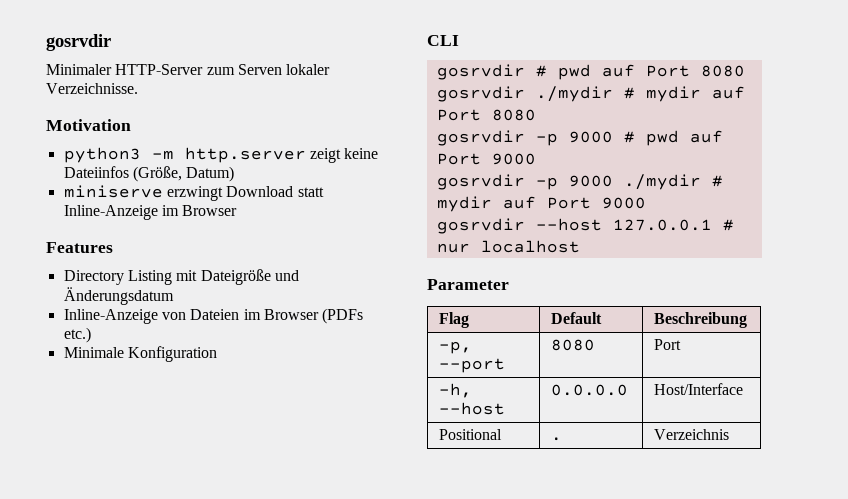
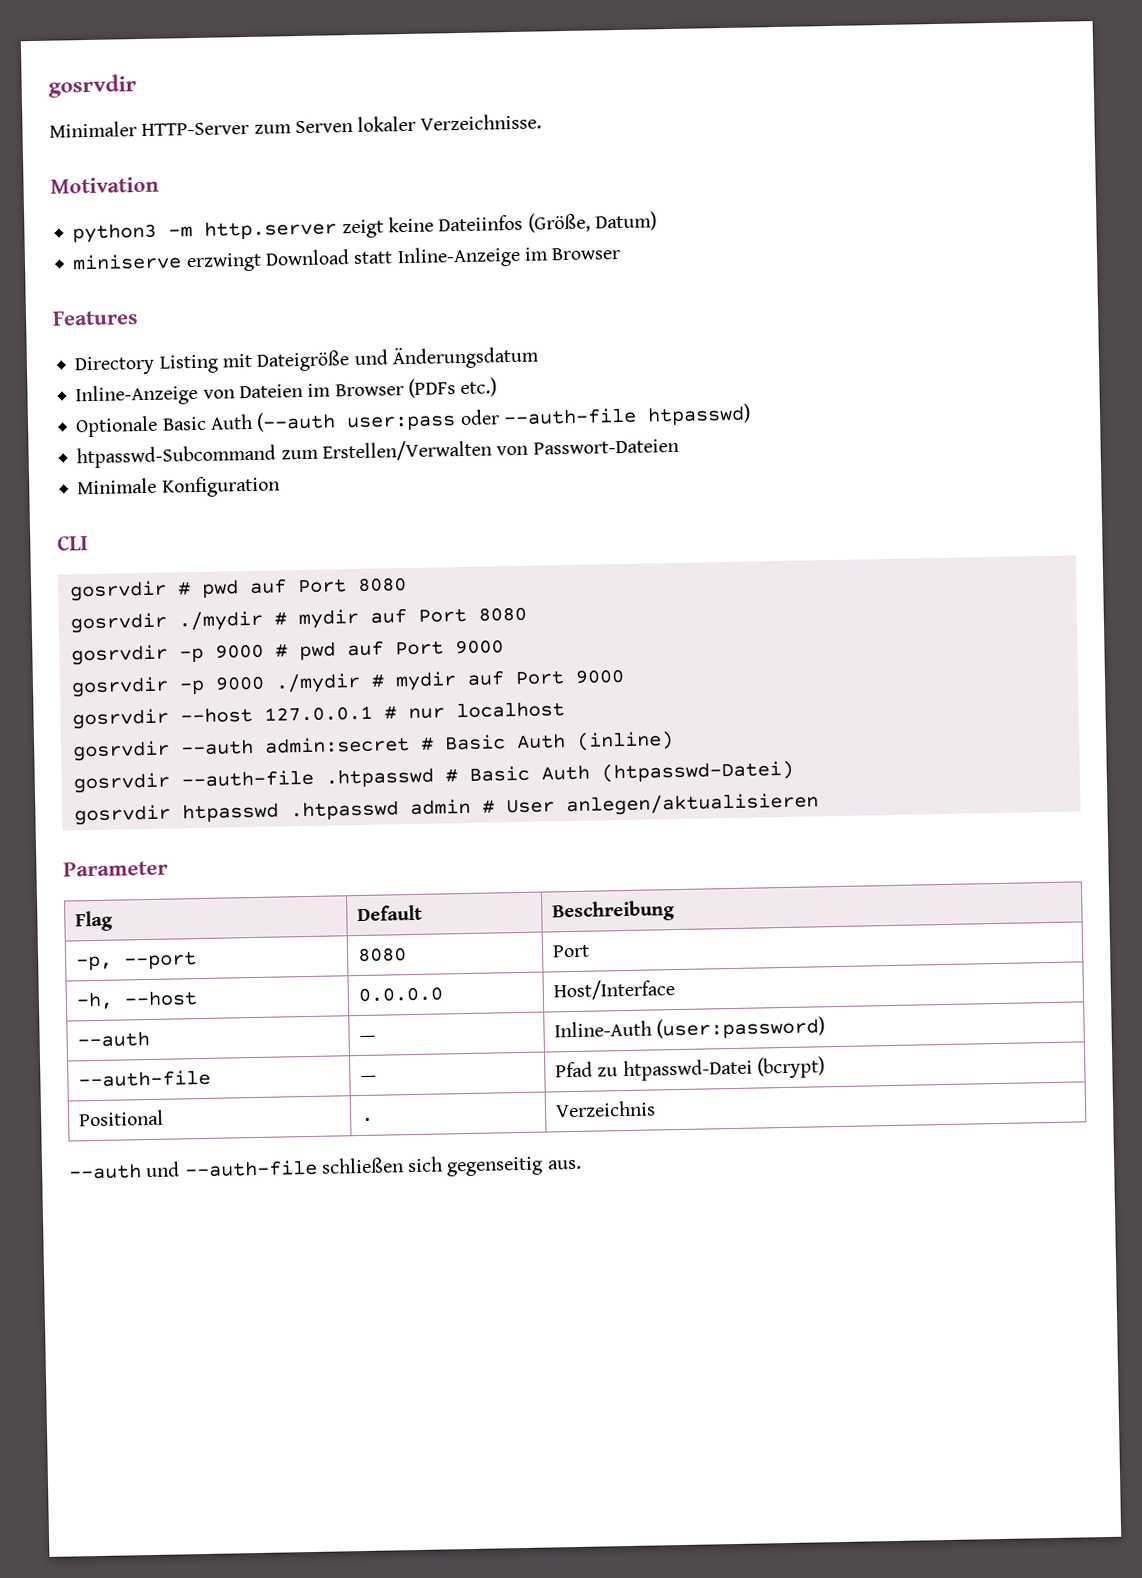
(91, 335) none -> [75,403,751,438] [76,438,679,469] // Optionale Basic Auth (--auth user:pass oder --auth-file htpasswd) // htpasswd-Subcommand zum Erstellen/Verwalten von Passwort-Dateien
(580, 246) none -> [72,731,674,762] [72,760,794,794] [73,792,819,826] // gosrvdir --auth admin:secret # Basic Auth (inline) // gosrvdir --auth-file .htpasswd # Basic Auth (htpasswd-Datei) // gosrvdir htpasswd .htpasswd admin # User anlegen/aktualisieren
[439,429,503,440] [551,437,563,441] [654,429,730,440] Positional | . | Verzeichnis -> [77,1030,151,1048] [359,1035,377,1042] [554,1016,826,1040] [78,1069,212,1088] [360,1075,378,1082] [555,1056,825,1082] [78,1109,165,1127] [361,1117,375,1123] [555,1100,657,1118] [68,1156,582,1180] --auth | — | Inline-Auth (user:password) // --auth-file | — | Pfad zu htpasswd-Datei (bcrypt) // Positional | . | Verzeichnis // --auth und --auth-file schließen sich gegenseitig aus.

